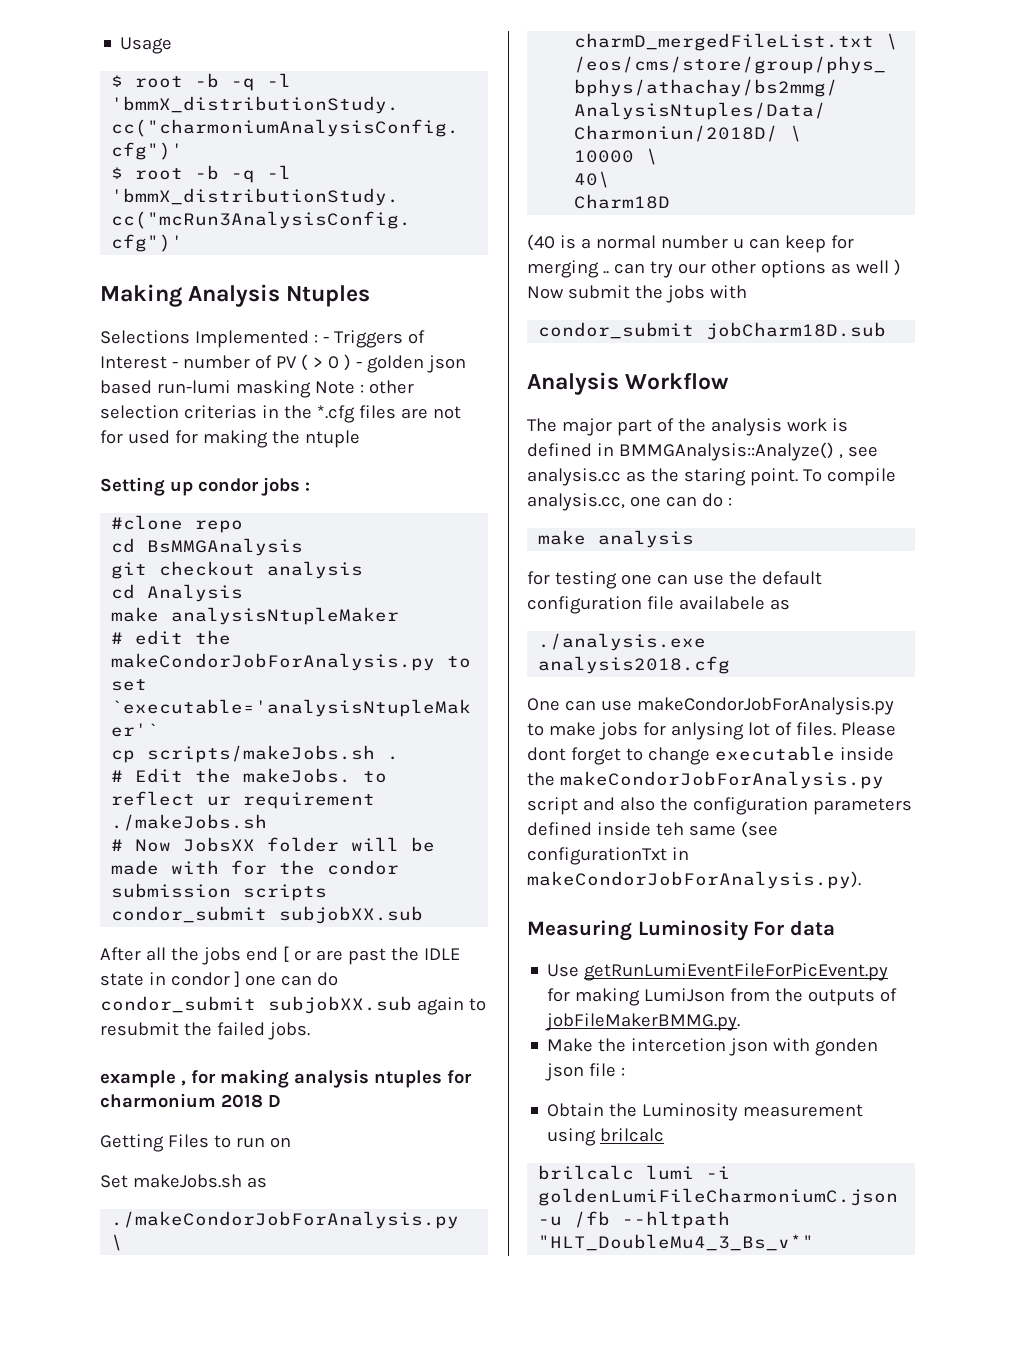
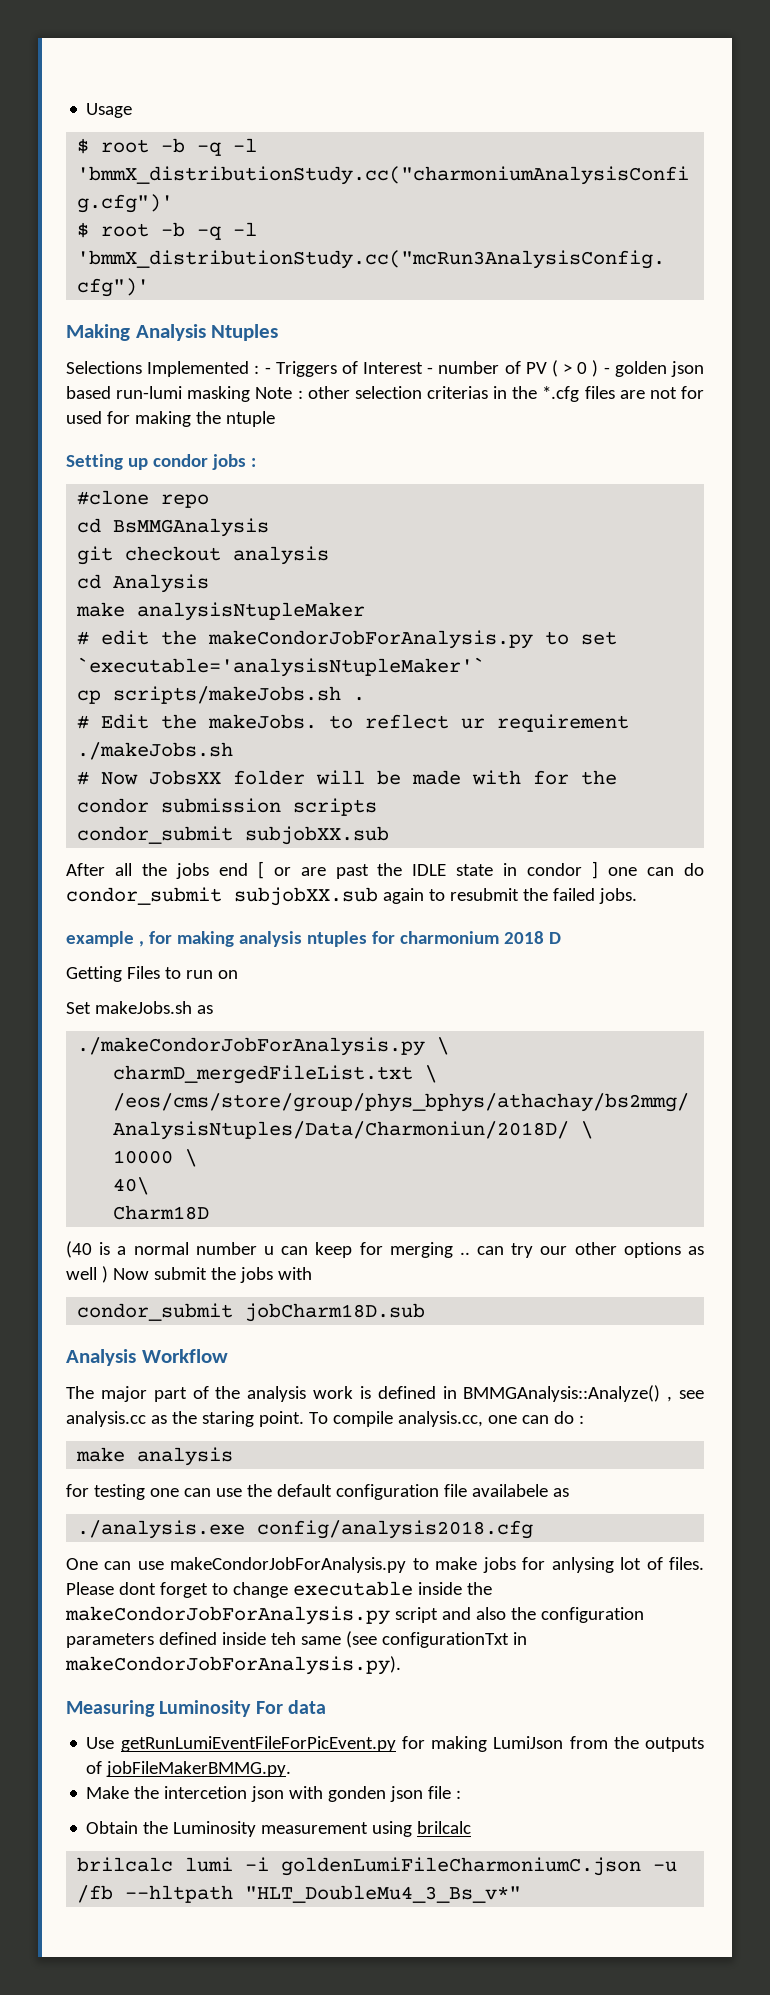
[538,656,731,674] analysis2018.cfg -> [257,1520,534,1539] config/analysis2018.cfg

